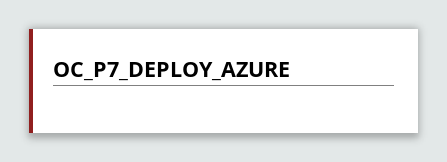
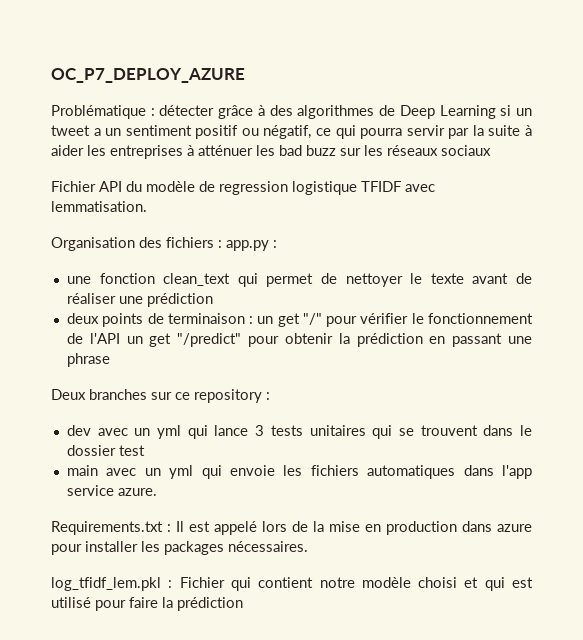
(290, 71) none -> [51,105,533,119] [51,125,532,139] [51,145,491,159] [51,181,435,195] [51,201,147,212] [51,237,277,251] [66,273,533,287] [66,293,213,307] [66,313,533,327] [66,333,532,347] [66,353,110,367] [51,389,270,403] [66,425,532,439] [66,445,145,456] [66,465,532,479] [66,485,157,496] [51,521,532,535] [51,541,308,555] [51,577,534,591] [51,597,243,611] // Problématique : détecter grâce à des algorithmes de Deep Learning si un tweet a un sentiment positif ou négatif, ce qui pourra servir par la suite à aider les entreprises à atténuer les bad buzz sur les réseaux sociaux // Fichier API du modèle de regression logistique TFIDF avec lemmatisation. // Organisation des fichiers : app.py : // une fonction clean_text qui permet de nettoyer le texte avant de réaliser une prédiction // deux points de terminaison : un get "/" pour vérifier le fonctionnement de l'API un get "/predict" pour obtenir la prédiction en passant une phrase // Deux branches sur ce repository : // dev avec un yml qui lance 3 tests unitaires qui se trouvent dans le dossier test // main avec un yml qui envoie les fichiers automatiques dans l'app service azure. // Requirements.txt : Il est appelé lors de la mise en production dans azure pour installer les packages nécessaires. // log_tfidf_lem.pkl : Fichier qui contient notre modèle choisi et qui est utilisé pour faire la prédiction

